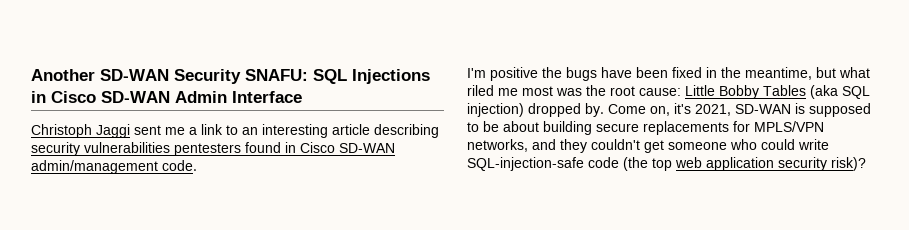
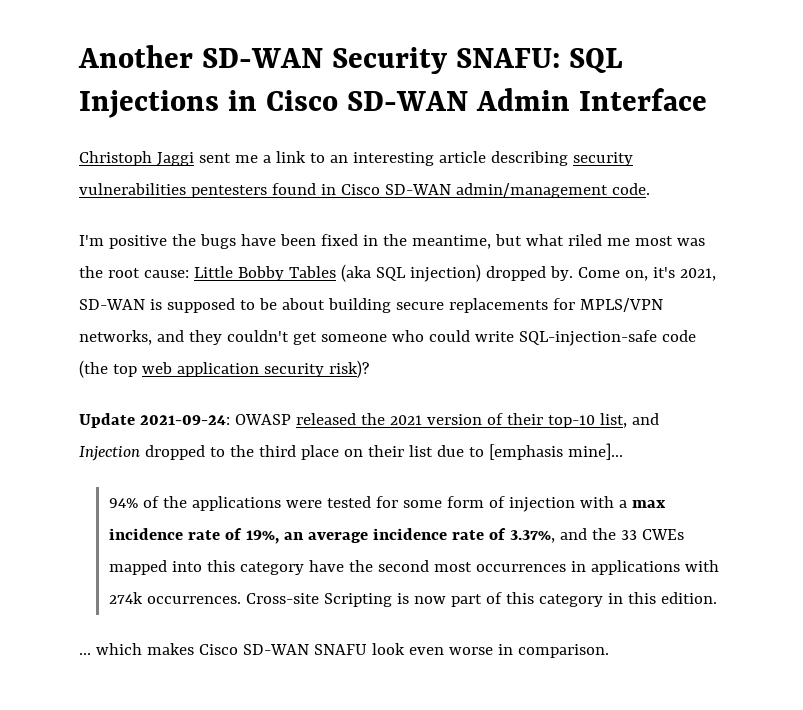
(866, 164) none -> [79,413,659,428] [79,443,623,461] [109,496,666,512] [109,528,684,544] [109,560,720,575] [109,592,717,607] [79,643,609,658] // Update 2021-09-24: OWASP released the 2021 version of their top-10 list, and Injection dropped to the third place on their list due to [emphasis mine]... // 94% of the applications were tested for some form of injection with a max incidence rate of 19%, an average incidence rate of 3.37%, and the 33 CWEs mapped into this category have the second most occurrences in applications with 274k occurrences. Cross-site Scripting is now part of this category in this edition. // ... which makes Cisco SD-WAN SNAFU look even worse in comparison.

